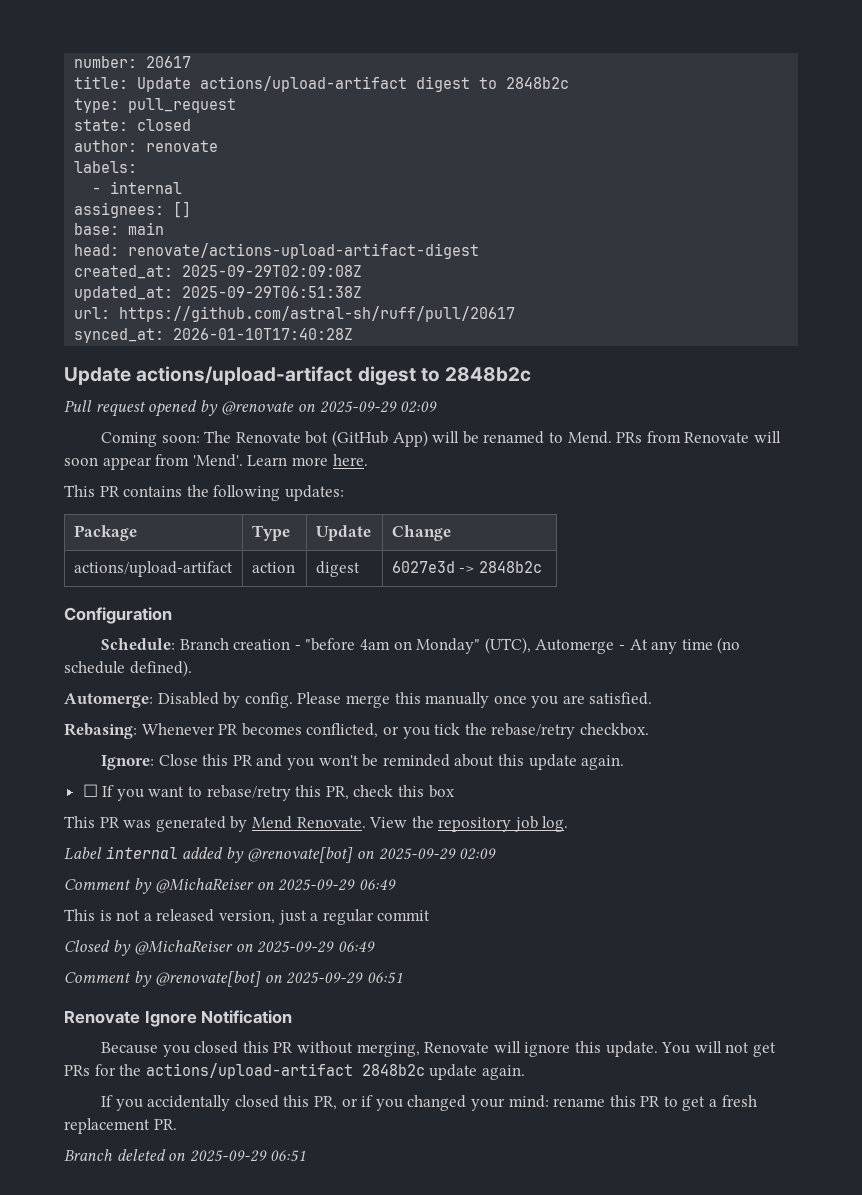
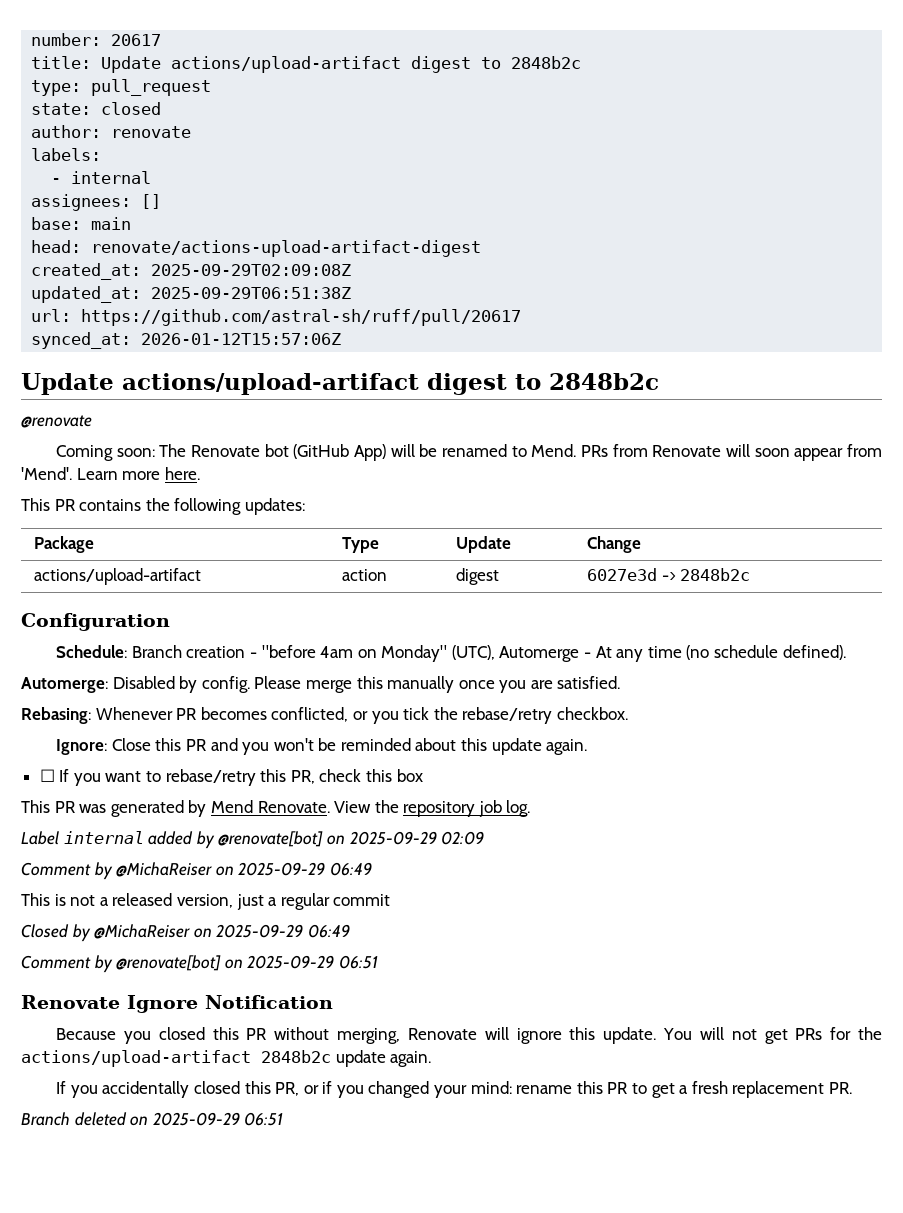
[173,328,354,340] [64,366,532,386] [64,400,438,417] 2026-01-10T17:40:28Z // Update actions/upload-artifact digest to 2848b2c // Pull request opened by @renovate on 2025-09-29 02:09 -> [141,333,342,345] [21,373,659,395] [21,415,92,428] 2026-01-12T15:57:06Z // Update actions/upload-artifact digest to 2848b2c // @renovate

